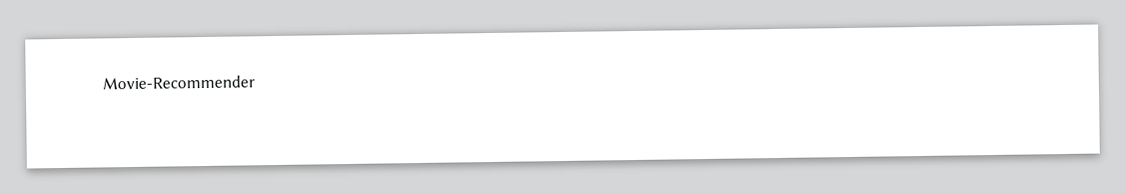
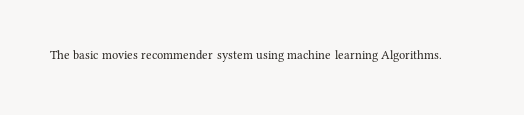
[102,75,255,90] Movie-Recommender -> [50,50,442,62] The basic movies recommender system using machine learning Algorithms.

